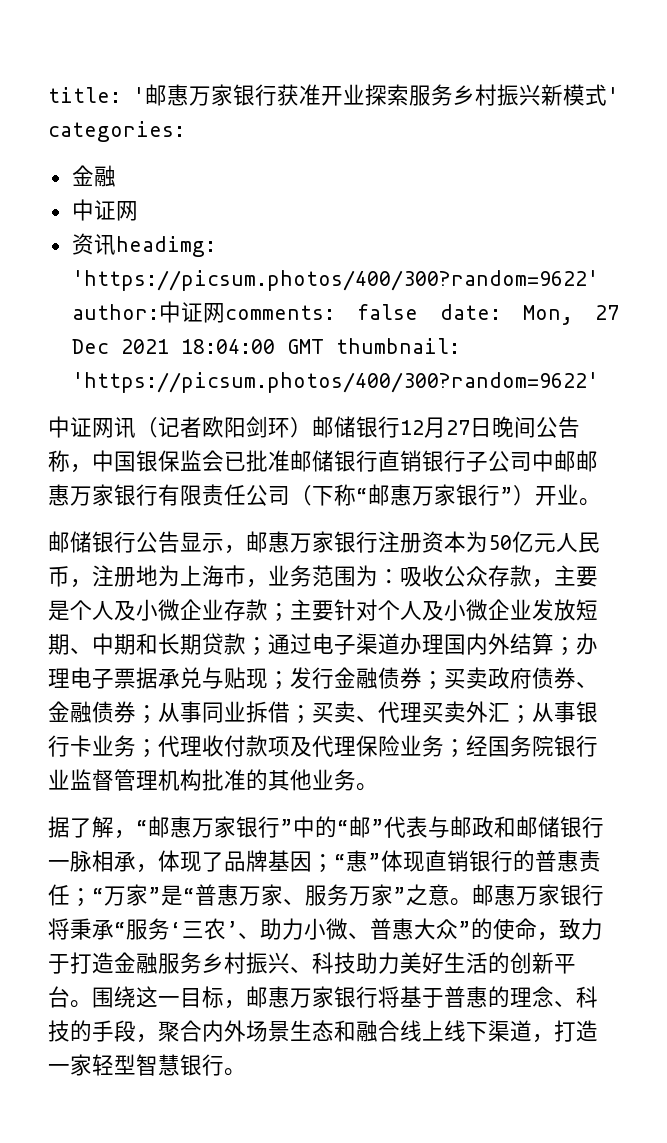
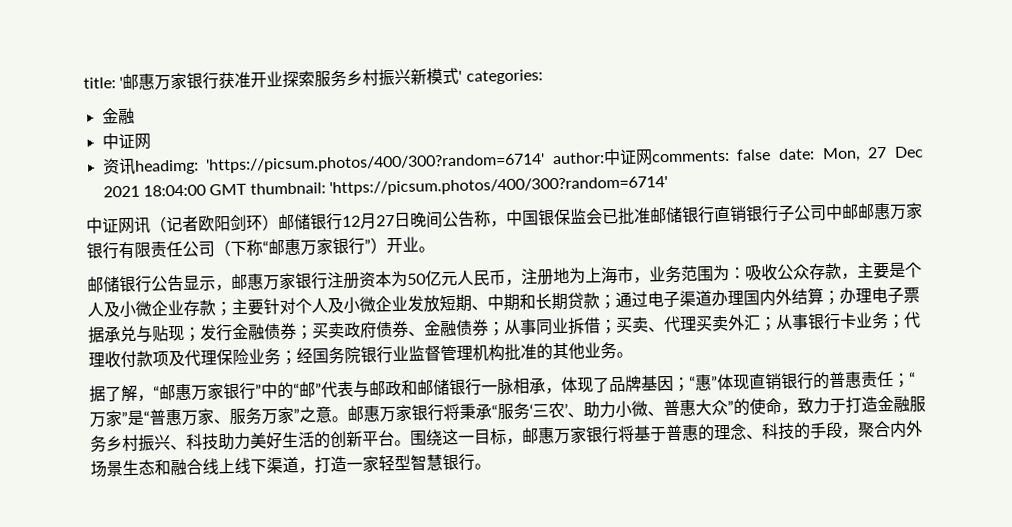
[71,270,599,291] 'https://picsum.photos/400/300?random=9622' -> [206,153,546,174] 'https://picsum.photos/400/300?random=6714'
[71,372,599,393] 'https://picsum.photos/400/300?random=9622' -> [328,176,668,197] 'https://picsum.photos/400/300?random=6714'

